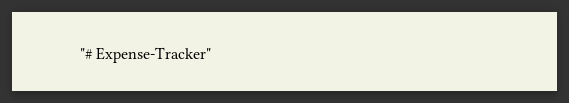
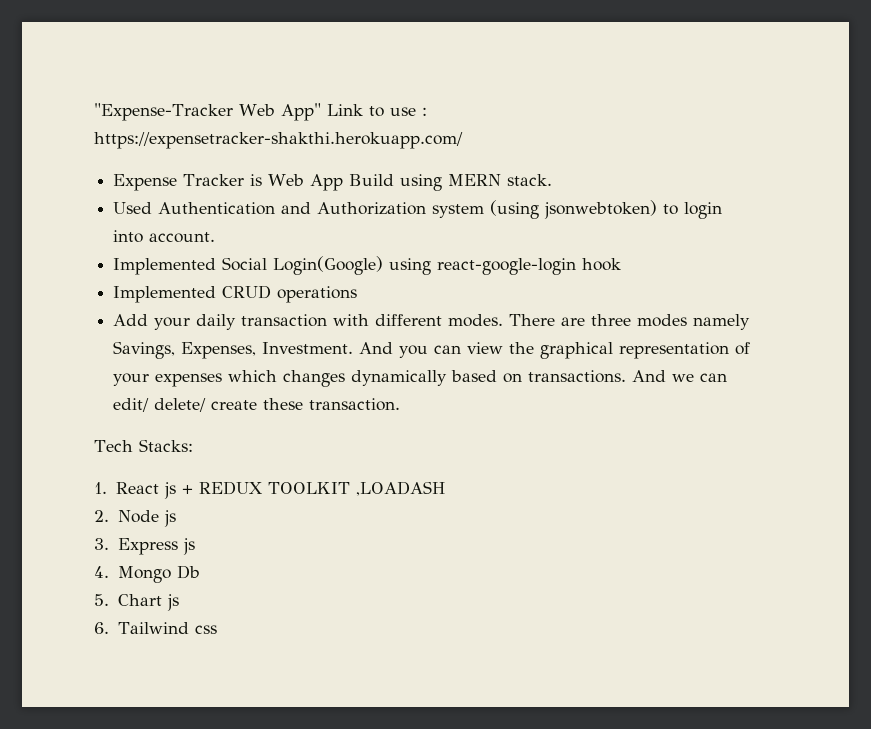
[80,47,212,63] "# Expense-Tracker" -> [94,103,427,121] [94,132,463,149] [113,174,553,191] [113,200,723,219] [113,230,216,243] [113,256,622,275] [113,285,358,303] [113,314,751,330] [113,341,751,359] [113,370,728,387] [113,398,401,412] [94,439,193,452] [94,481,445,499] [94,510,176,527] [94,538,195,555] [94,565,200,583] [94,594,179,611] [94,622,217,634] "Expense-Tracker Web App" Link to use : https://expensetracker-shakthi.herokuapp.com/ // Expense Tracker is Web App Build using MERN stack. // Used Authentication and Authorization system (using jsonwebtoken) to login into account. // Implemented Social Login(Google) using react-google-login hook // Implemented CRUD operations // Add your daily transaction with different modes. There are three modes namely Savings, Expenses, Investment. And you can view the graphical representation of your expenses which changes dynamically based on transactions. And we can edit/ delete/ create these transaction. // Tech Stacks: // 1. React js + REDUX TOOLKIT ,LOADASH // 2. Node js // 3. Express js // 4. Mongo Db // 5. Chart js // 6. Tailwind css

